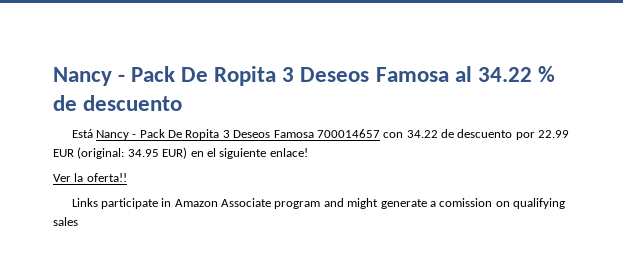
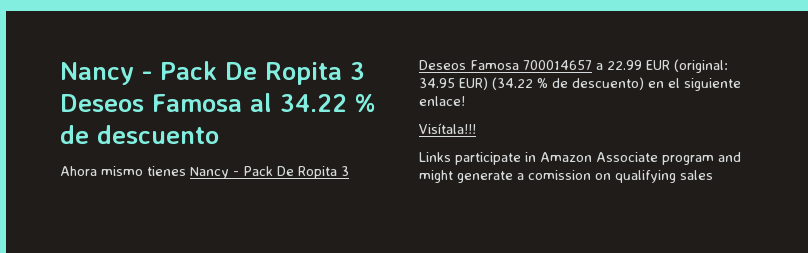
[71,129,93,138] Está -> [60,166,186,176] Ahora mismo tienes
[383,129,535,140] con 34.22 de descuento por -> [596,63,603,70] a
(188, 153) none -> [492,77,644,90] (34.22 % de descuento)
[53,173,127,182] Ver la oferta!! -> [419,123,476,134] Visítala!!!

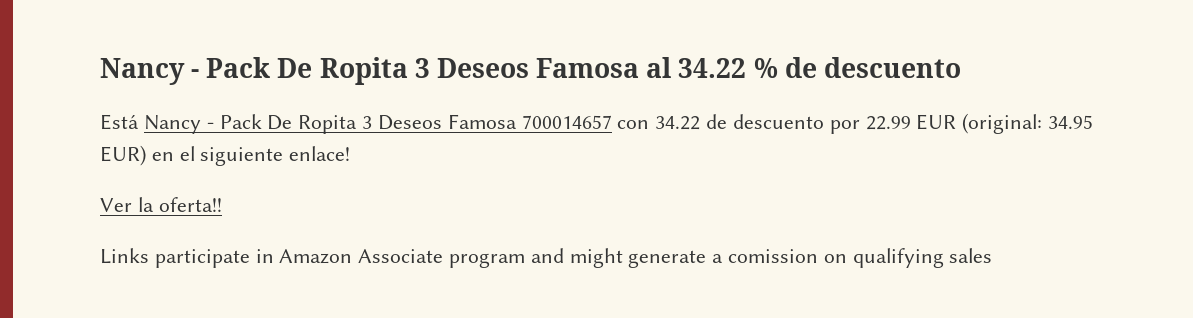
[60,166,186,176] Ahora mismo tienes -> [100,114,139,130] Está
[596,63,603,70] a -> [617,114,860,134] con 34.22 de descuento por
[492,77,644,90] (34.22 % de descuento) -> (146, 155) none
[419,123,476,134] Visítala!!! -> [100,197,222,212] Ver la oferta!!

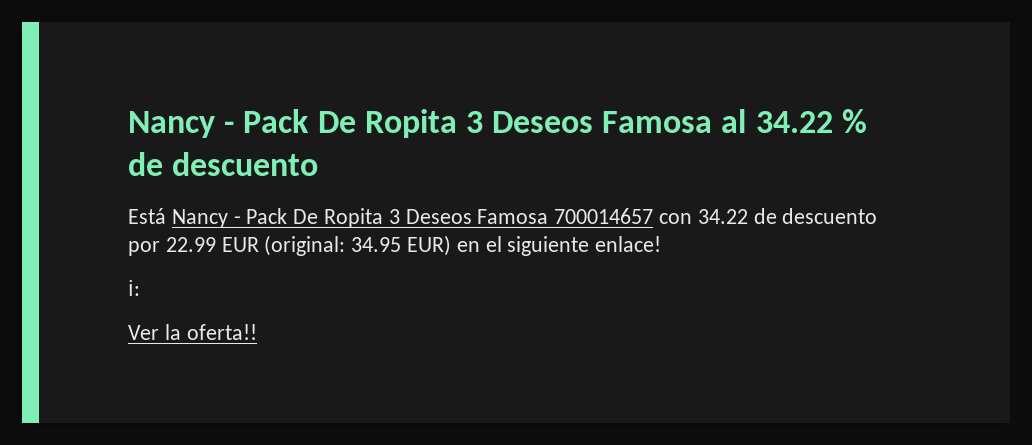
(351, 153) none -> [128,280,140,296] // ℹ:
[100,248,993,268] // Links participate in Amazon Associate program and might generate a comission on qualifying sales -> (257, 332) none

